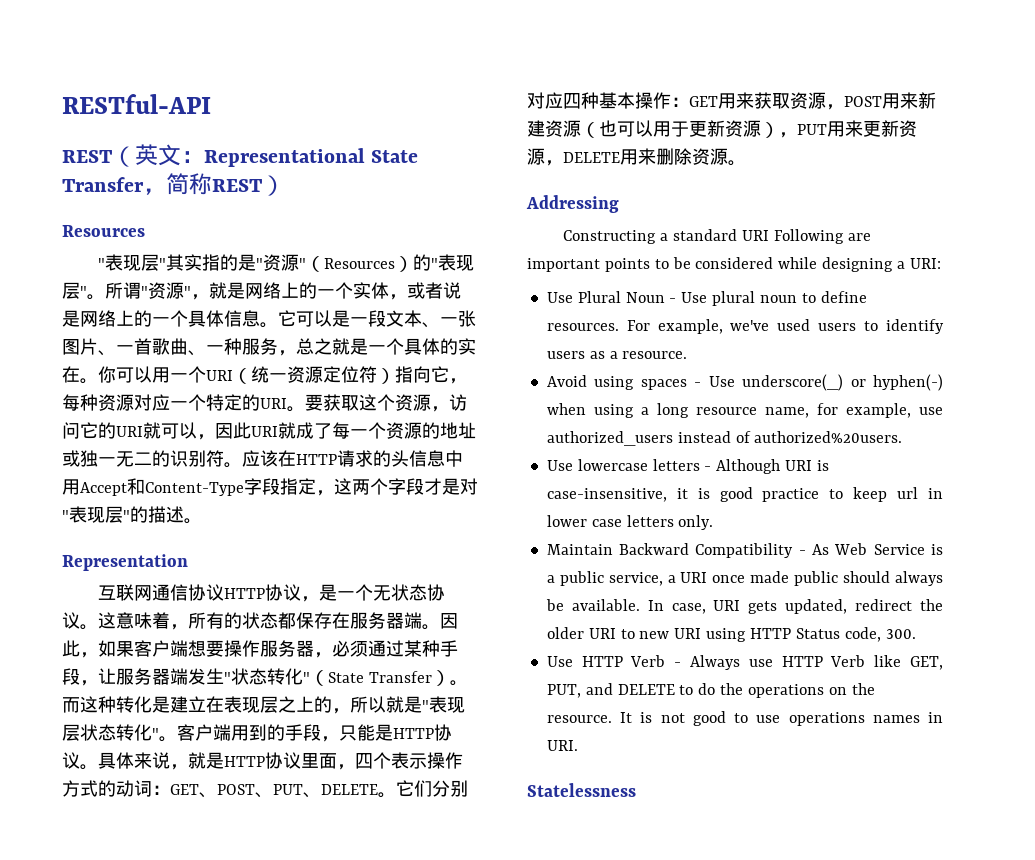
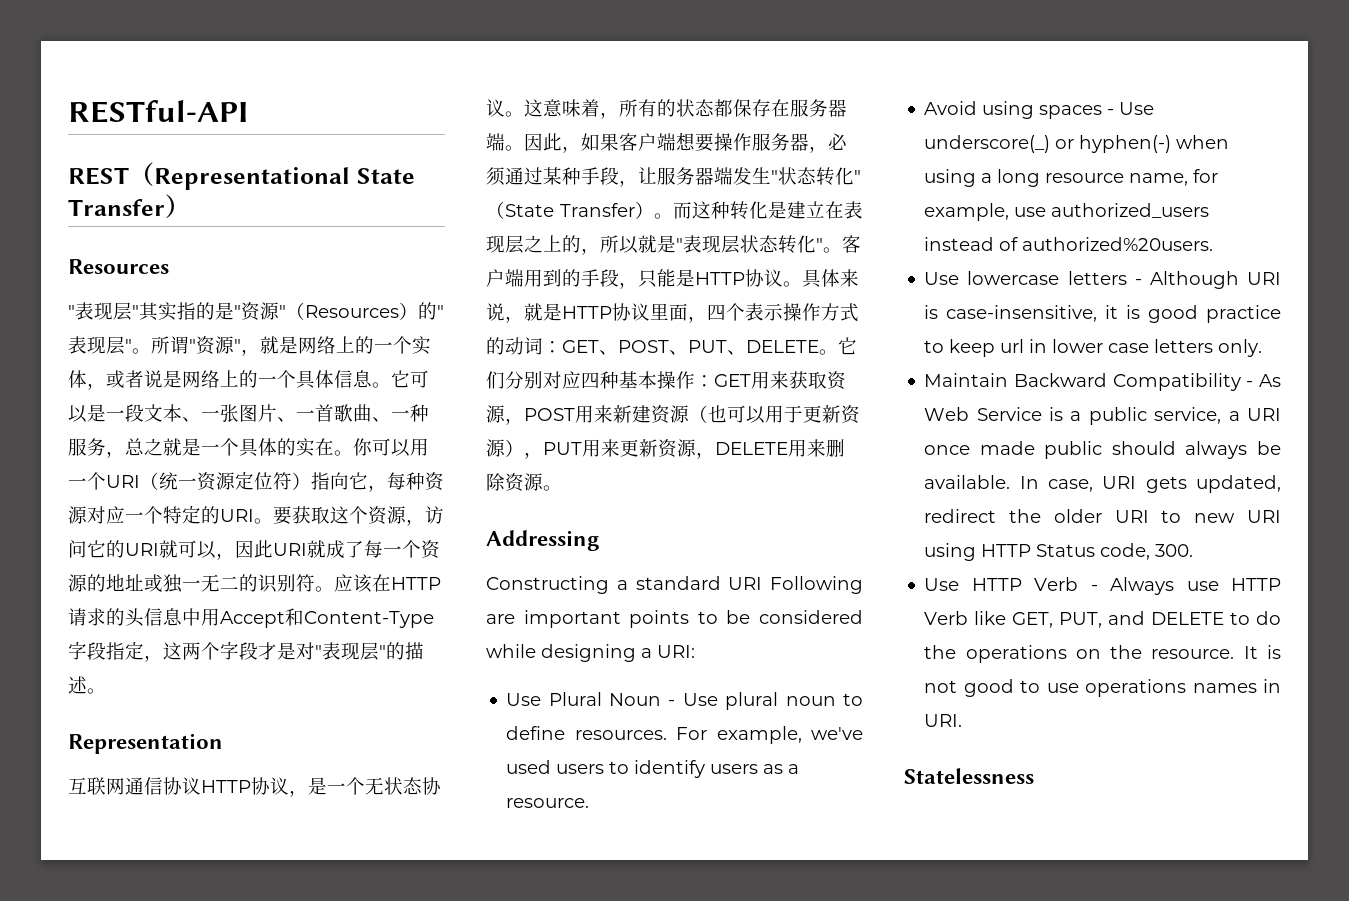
[135,144,204,166] 英文： -> (154, 174) none
[143,173,263,195] ，简称REST -> (165, 207) none

